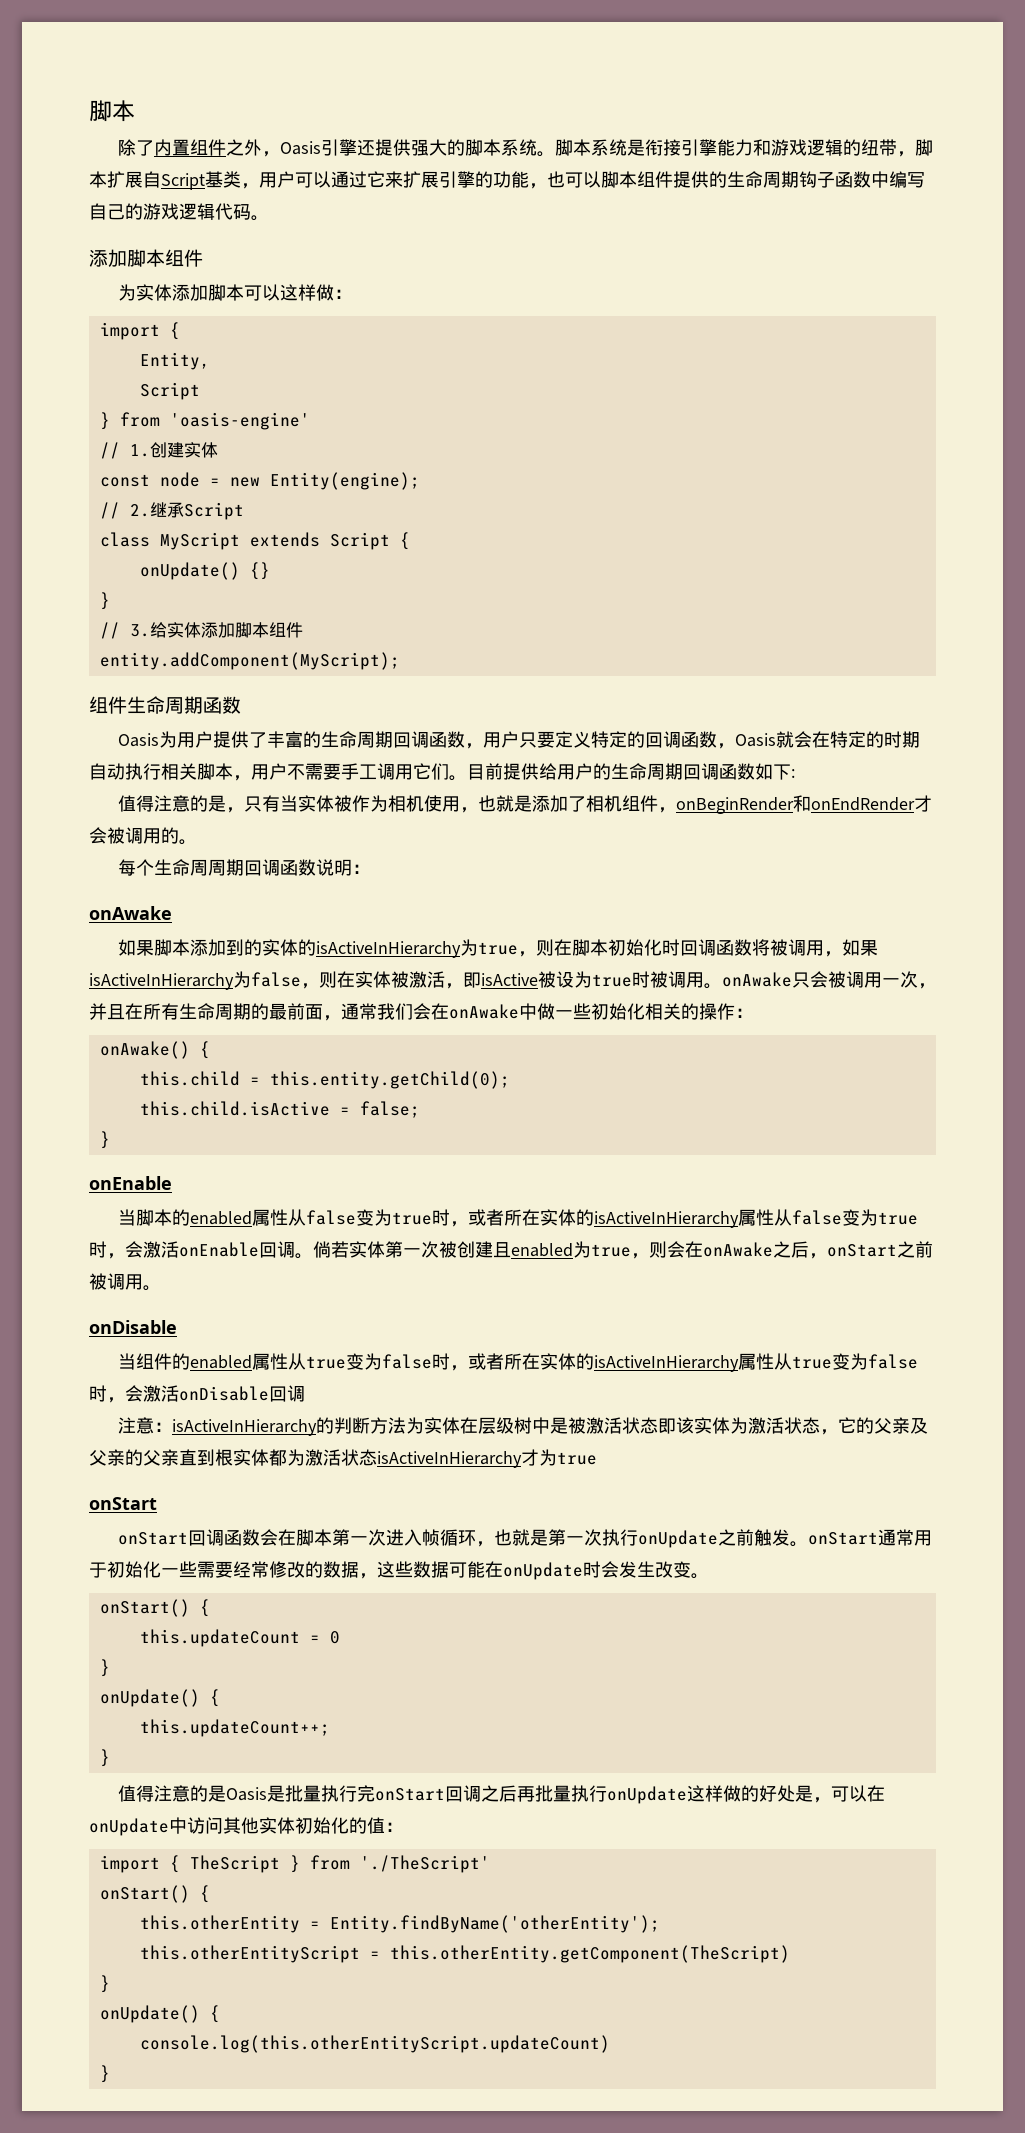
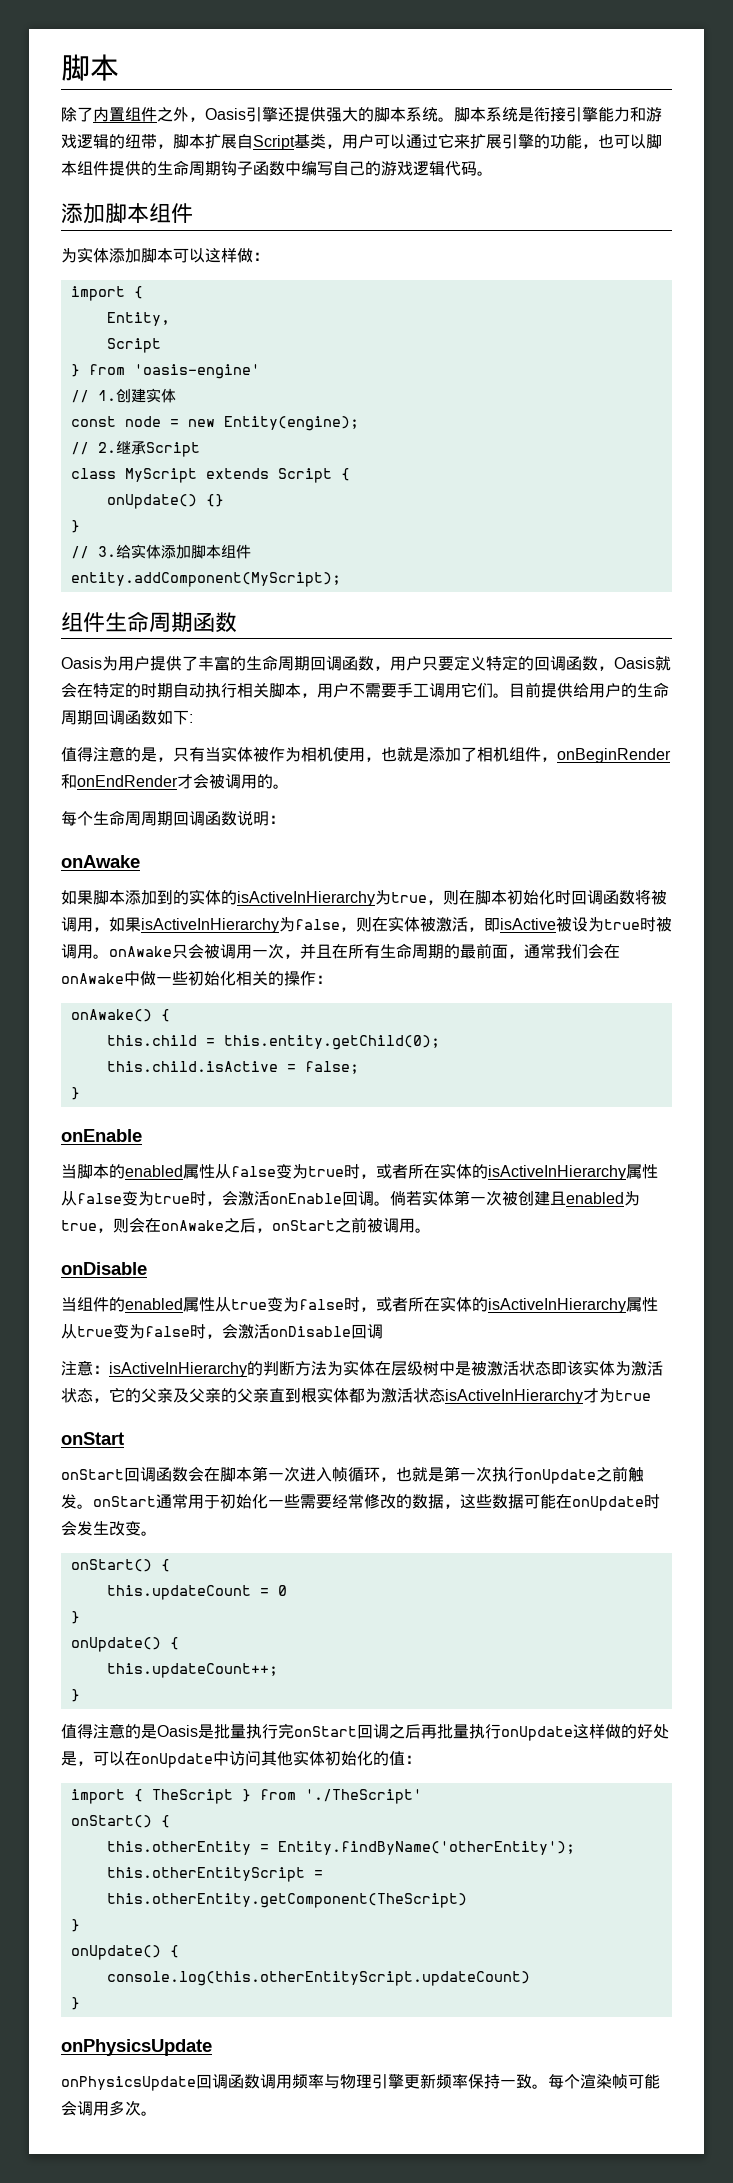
(110, 2074) none -> [61,2039,212,2056] [61,2073,660,2091] [61,2100,157,2116] // onPhysicsUpdate // onPhysicsUpdate回调函数调用频率与物理引擎更新频率保持一致。每个渲染帧可能会调用多次。

